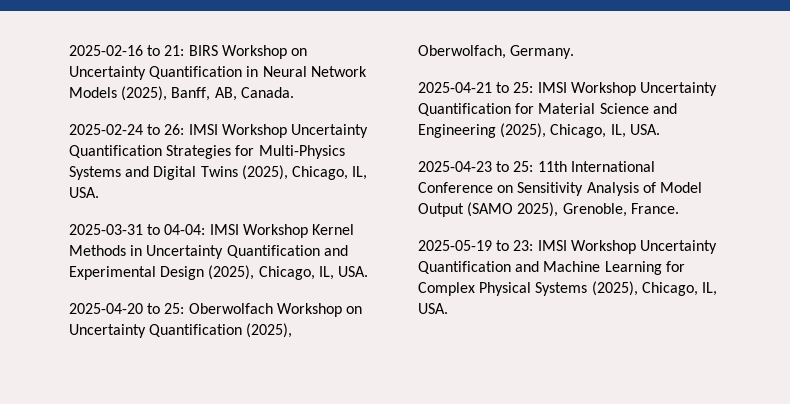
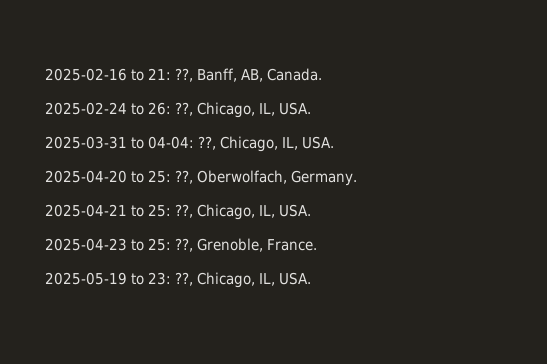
[188,45,307,59] [69,66,367,80] [69,86,168,101] BIRS Workshop on Uncertainty Quantification in Neural Network Models (2025), -> [175,68,194,82] ??,
[188,124,368,138] [69,145,345,159] [69,165,288,180] IMSI Workshop Uncertainty Quantification Strategies for Multi-Physics Systems and Digital Twins (2025), -> [175,102,194,116] ??,
[209,224,354,238] [69,245,348,259] [69,265,255,280] IMSI Workshop Kernel Methods in Uncertainty Quantification and Experimental Design (2025), -> [198,136,217,150] ??,
[188,303,362,317] [69,323,293,338] Oberwolfach Workshop on Uncertainty Quantification (2025), -> [175,170,194,184] ??,
[537,82,717,96] [418,103,677,116] [418,123,547,138] IMSI Workshop Uncertainty Quantification for Material Science and Engineering (2025), -> [175,204,194,218] ??,
[537,161,655,172] [418,182,702,196] [418,202,559,217] 11th International Conference on Sensitivity Analysis of Model Output (SAMO 2025), -> [175,238,194,252] ??,
[537,240,717,254] [418,261,685,275] [418,281,638,296] IMSI Workshop Uncertainty Quantification and Machine Learning for Complex Physical Systems (2025), -> [175,272,194,286] ??,

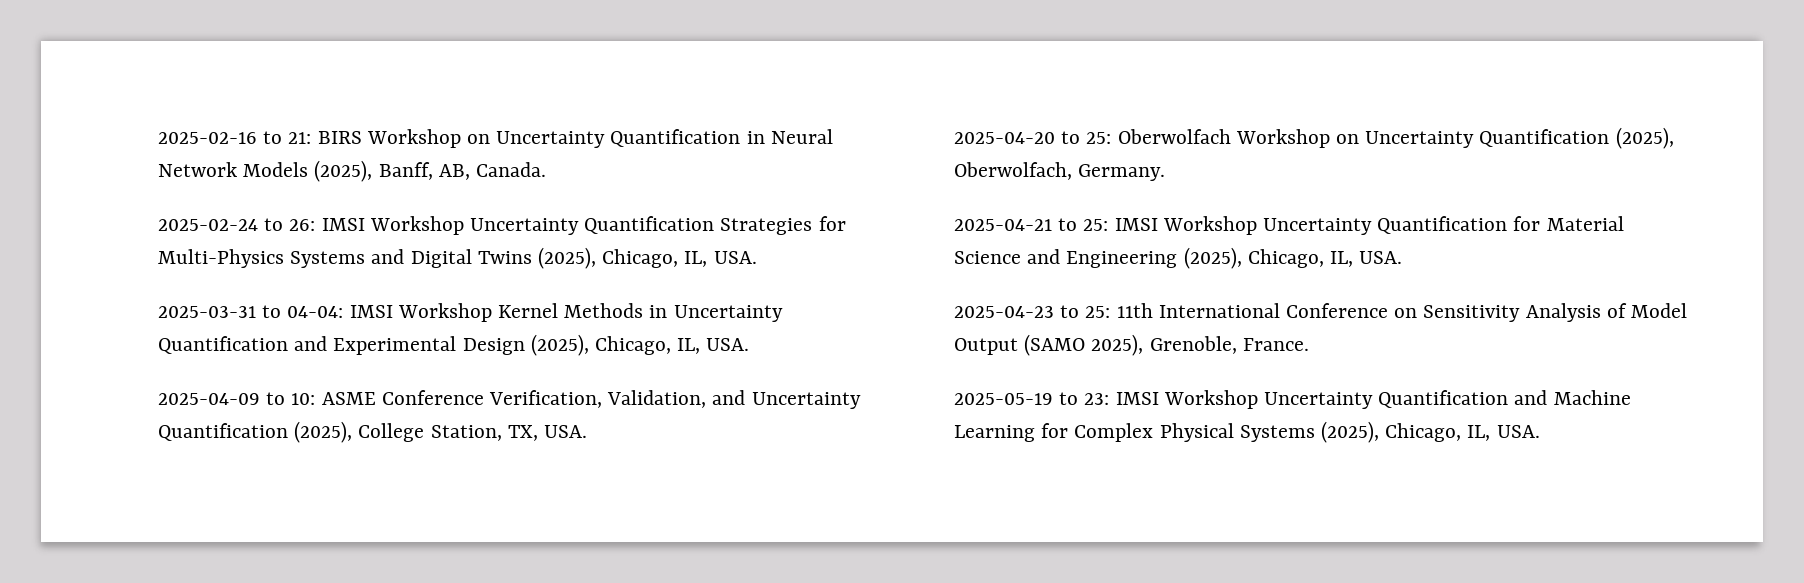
[175,68,194,82] ??, -> [317,129,833,148] [158,160,373,182] BIRS Workshop on Uncertainty Quantification in Neural Network Models (2025),
[175,102,194,116] ??, -> [321,216,846,235] [158,247,597,269] IMSI Workshop Uncertainty Quantification Strategies for Multi-Physics Systems and Digital Twins (2025),
[198,136,335,152] [45,170,194,184] ??, Chicago, IL, USA. // 2025-04-20 to 25: ??, -> [349,303,783,322] [158,334,750,356] [158,390,861,409] [158,421,588,443] [954,127,1674,149] IMSI Workshop Kernel Methods in Uncertainty Quantification and Experimental Design (2025), Chicago, IL, USA. // 2025-04-09 to 10: ASME Conference Verification, Validation, and Uncertainty Quantification (2025), College Station, TX, USA. // 2025-04-20 to 25: Oberwolfach Workshop on Uncertainty Quantification (2025),
[175,204,194,218] ??, -> [1114,216,1624,235] [954,247,1242,269] IMSI Workshop Uncertainty Quantification for Material Science and Engineering (2025),
[175,238,194,252] ??, -> [1116,303,1688,322] [954,334,1144,356] 11th International Conference on Sensitivity Analysis of Model Output (SAMO 2025),
[175,272,194,286] ??, -> [1115,390,1631,409] [954,421,1380,443] IMSI Workshop Uncertainty Quantification and Machine Learning for Complex Physical Systems (2025),

